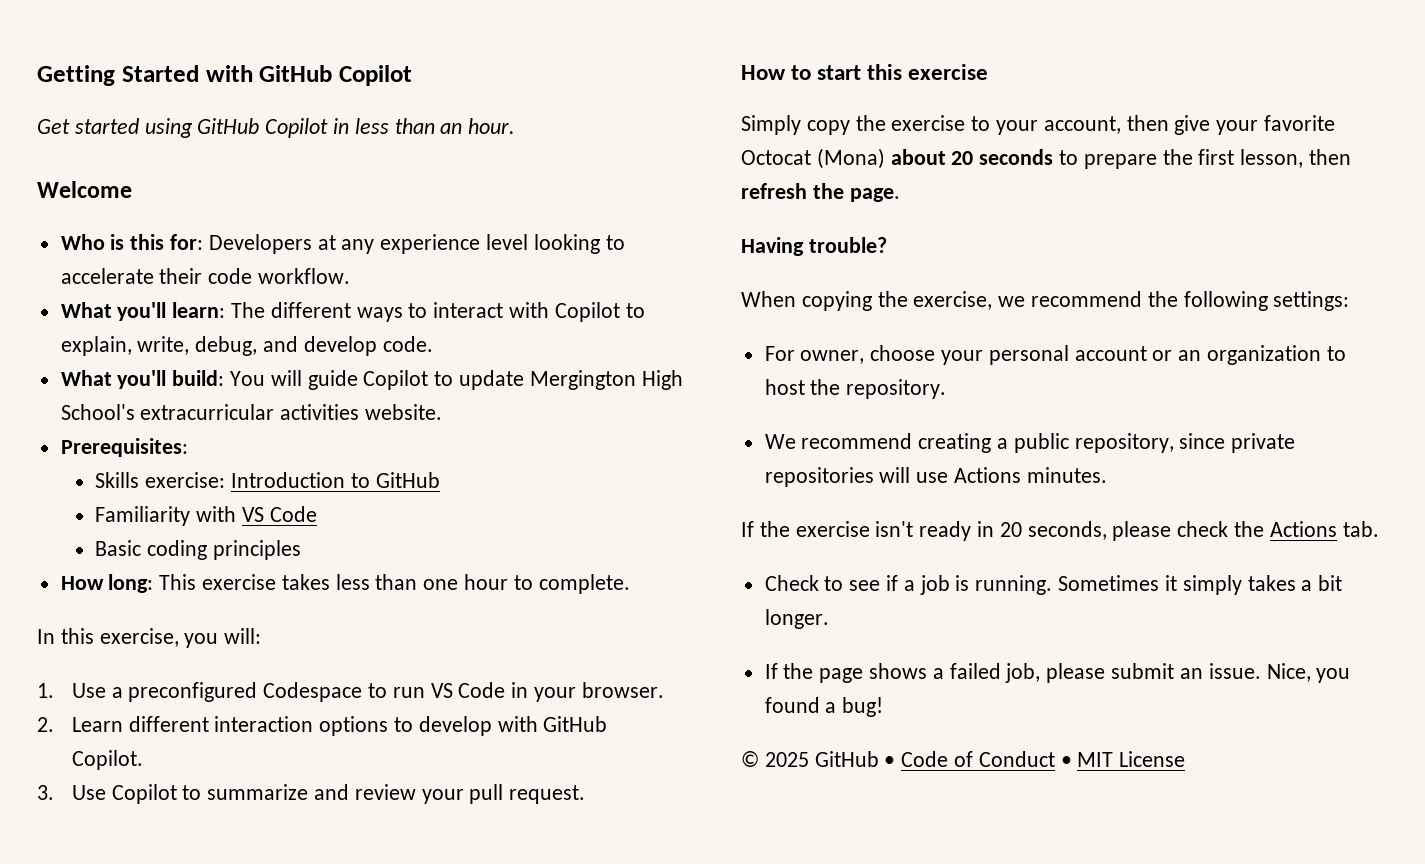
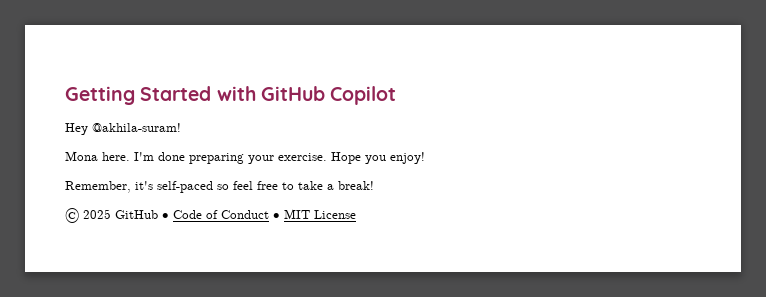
[37,118,516,138] [37,181,132,198] [60,234,625,254] [60,268,351,284] [60,302,645,322] [60,336,433,356] [60,370,683,390] [60,404,443,420] [60,438,188,457] [95,472,440,488] [95,506,317,526] [95,540,302,560] [60,574,630,594] [37,628,262,648] [37,682,664,702] [37,716,608,736] [71,750,143,770] [37,784,586,804] [741,64,989,80] [741,115,1336,135] [741,148,1352,169] [741,183,900,202] [741,237,887,256] [741,291,1350,311] [764,345,1346,365] [764,379,947,399] [764,433,1296,453] [764,467,1107,487] [741,521,1379,541] [764,575,1343,595] [764,609,829,629] [764,663,1351,683] [764,697,884,717] Get started using GitHub Copilot in less than an hour. // Welcome // Who is this for: Developers at any experience level looking to accelerate their code workflow. // What you'll learn: The different ways to interact with Copilot to explain, write, debug, and develop code. // What you'll build: You will guide Copilot to update Mergington High School's extracurricular activities website. // Prerequisites: // Skills exercise: Introduction to GitHub // Familiarity with VS Code // Basic coding principles // How long: This exercise takes less than one hour to complete. // In this exercise, you will: // 1. Use a preconfigured Codespace to run VS Code in your browser. // 2. Learn different interaction options to develop with GitHub Copilot. // 3. Use Copilot to summarize and review your pull request. // How to start this exercise // Simply copy the exercise to your account, then give your favorite Octocat (Mona) about 20 seconds to prepare the first lesson, then refresh the page. // Having trouble? // When copying the exercise, we recommend the following settings: // For owner, choose your personal account or an organization to host the repository. // We recommend creating a public repository, since private repositories will use Actions minutes. // If the exercise isn't ready in 20 seconds, please check the Actions tab. // Check to see if a job is running. Sometimes it simply takes a bit longer. // If the page shows a failed job, please submit an issue. Nice, you found a bug! -> [65,123,181,135] [65,151,425,164] [65,181,374,193] Hey @akhila-suram! // Mona here. I'm done preparing your exercise. Hope you enjoy! // Remember, it's self-paced so feel free to take a break!

